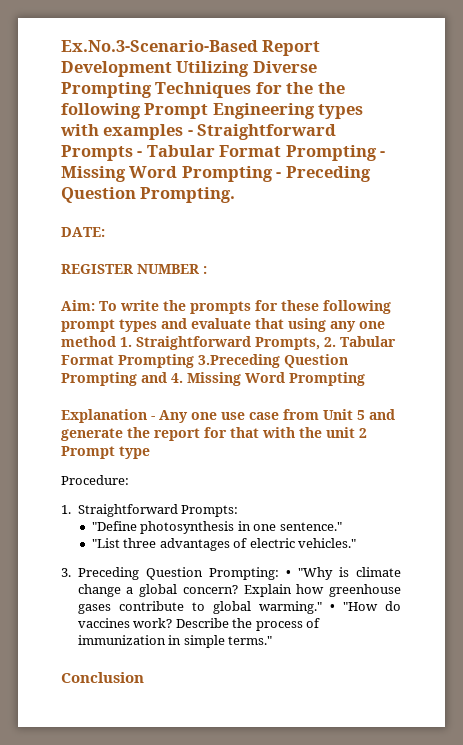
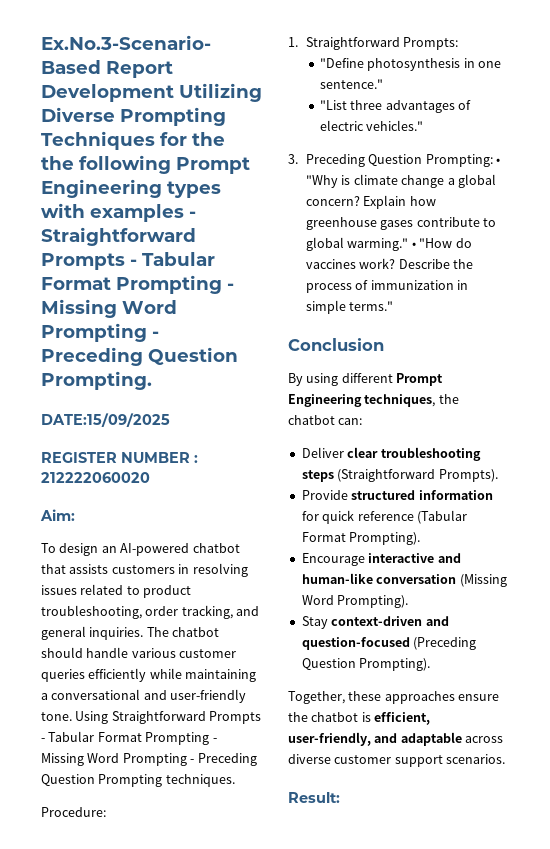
[61,227,105,237] DATE: -> [41,413,170,427] DATE:15/09/2025
(207, 270) none -> [41,472,150,483] 212222060020
[99,300,391,314] [61,318,385,332] [61,336,396,350] [61,354,348,368] [61,372,365,386] [61,409,395,423] [61,427,367,441] [61,446,150,459] To write the prompts for these following prompt types and evaluate that using any one method 1. Straightforward Prompts, 2. Tabular Format Prompting 3.Preceding Question Prompting and 4. Missing Word Prompting // Explanation - Any one use case from Unit 5 and generate the report for that with the unit 2 Prompt type -> [41,543,240,556] [41,563,248,577] [41,584,192,598] [41,605,260,619] [41,626,220,640] [41,647,237,658] [41,668,257,682] [41,689,247,703] [41,711,262,724] [41,731,217,745] [41,753,257,766] [41,774,235,787] // To design an AI-powered chatbot that assists customers in resolving issues related to product troubleshooting, order tracking, and general inquiries. The chatbot should handle various customer queries efficiently while maintaining a conversational and user-friendly tone. Using Straightforward Prompts - Tabular Format Prompting - Missing Word Prompting - Preceding Question Prompting techniques.
(144, 677) none -> [288,373,444,386] [288,394,459,407] [288,415,363,425] [301,447,481,461] [301,469,498,482] [301,490,493,500] [301,510,467,524] [301,532,421,545] [301,553,461,566] [301,573,507,587] [301,595,409,608] [301,616,449,629] [301,637,477,650] [301,658,431,671] [288,691,500,704] [288,712,431,725] [288,732,504,746] [288,754,506,767] [288,792,340,803] // By using different Prompt Engineering techniques, the chatbot can: // Deliver clear troubleshooting steps (Straightforward Prompts). // Provide structured information for quick reference (Tabular Format Prompting). // Encourage interactive and human-like conversation (Missing Word Prompting). // Stay context-driven and question-focused (Preceding Question Prompting). // Together, these approaches ensure the chatbot is efficient, user-friendly, and adaptable across diverse customer support scenarios. // Result:

